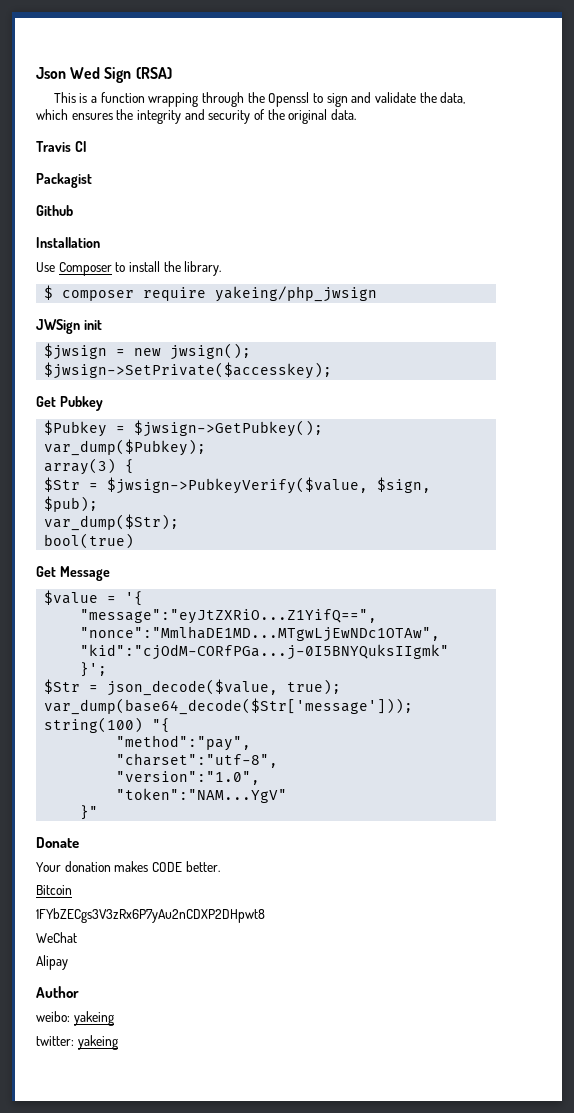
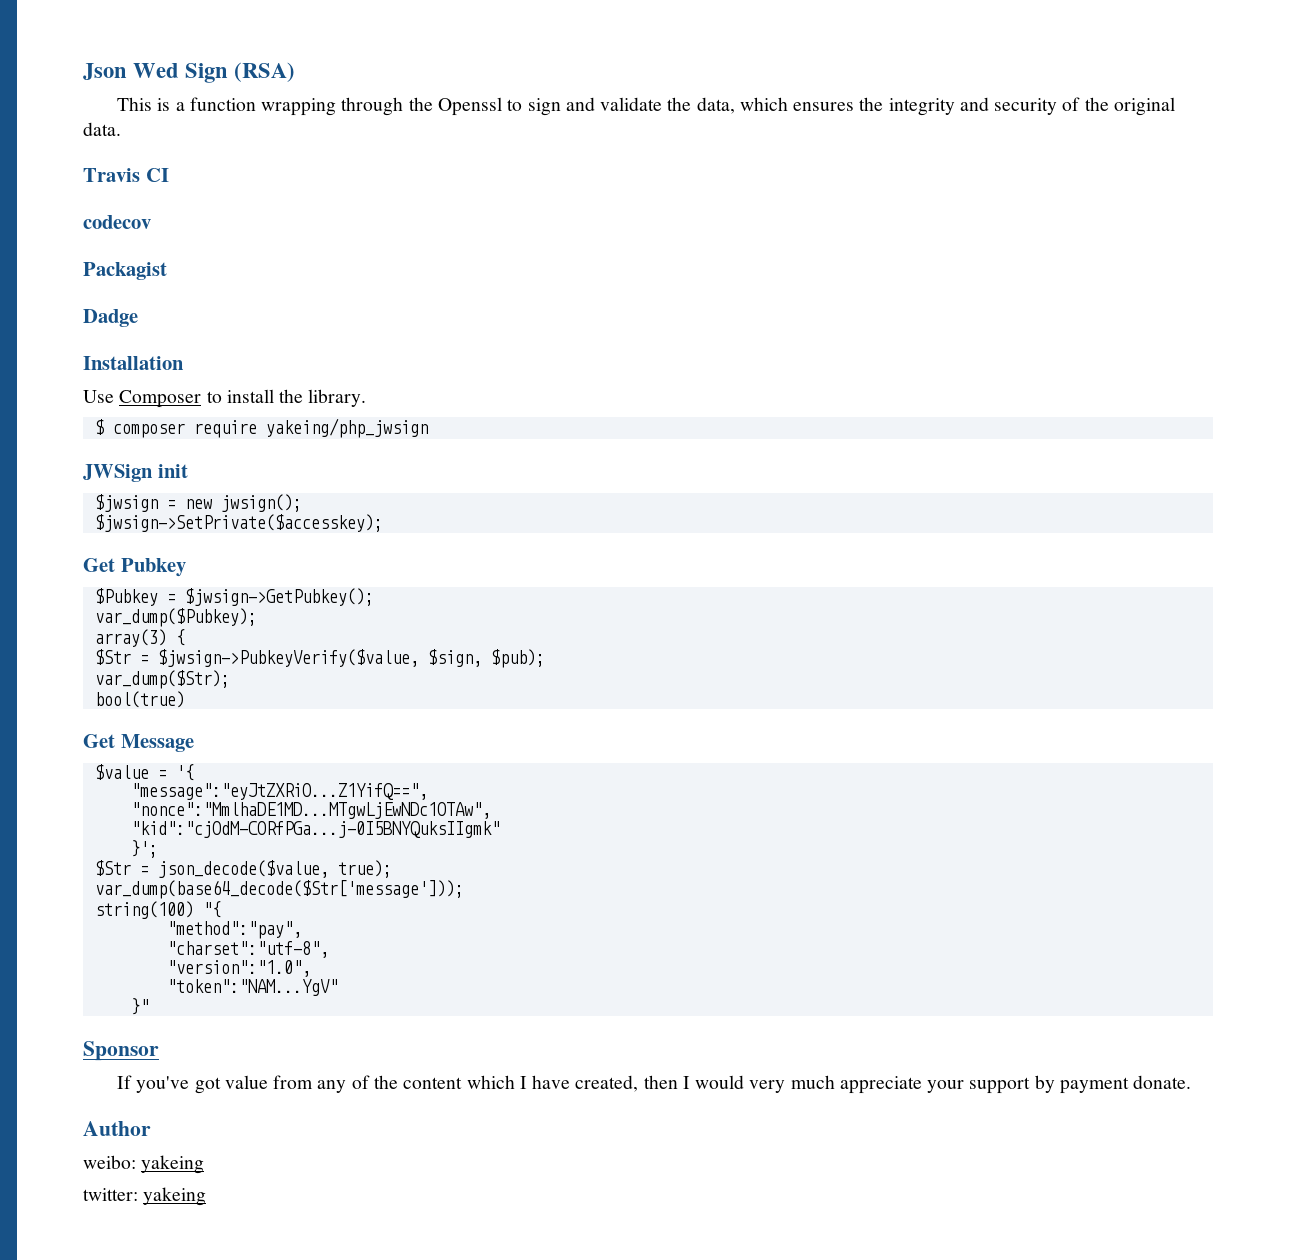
(87, 146) none -> [83,215,151,229] // codecov
[36,205,73,216] Github -> [83,309,138,327] Dadge
[36,837,79,848] [36,861,220,872] [36,885,72,895] [36,908,265,923] [36,932,77,943] [36,955,68,970] Donate // Your donation makes CODE better. // Bitcoin // 1FYbZECgs3V3zRx6P7yAu2nCDXP2DHpwt8 // WeChat // Alipay -> [83,1041,159,1061] [117,1075,1192,1094] Sponsor // If you've got value from any of the content which I have created, then I would very much appreciate your support by payment donate.

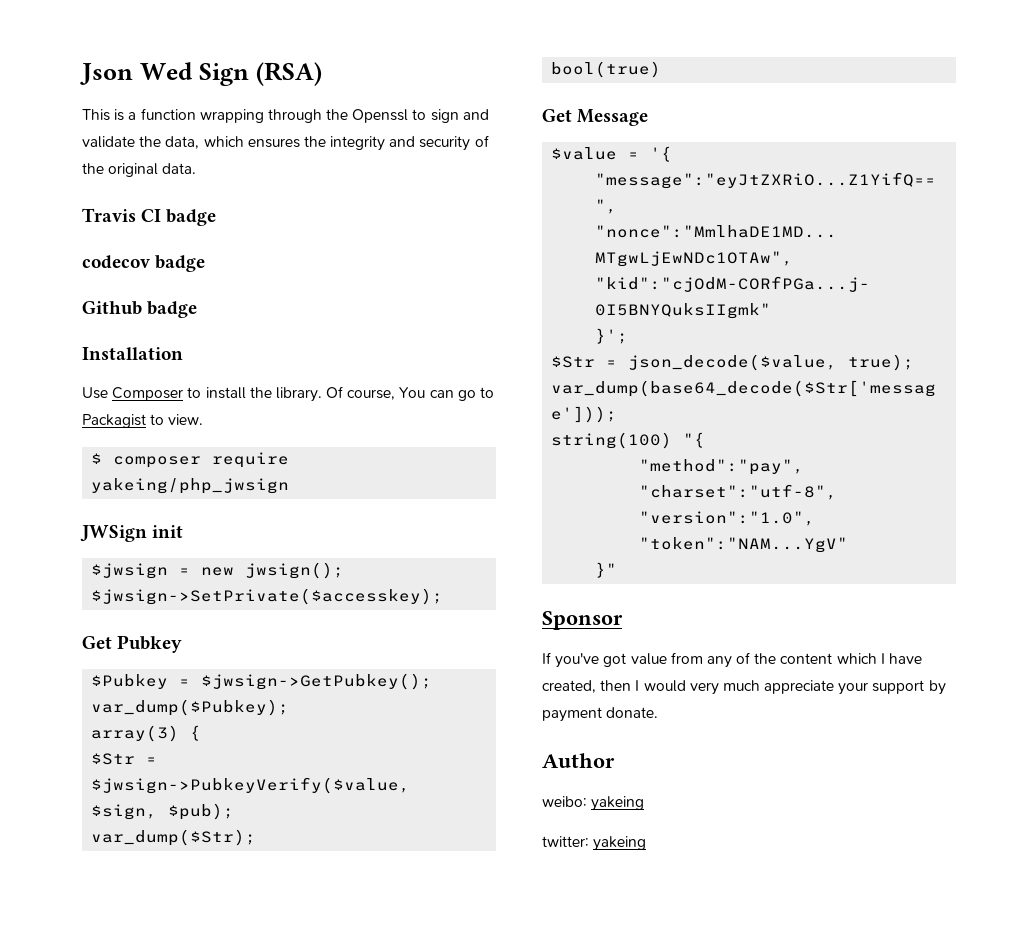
(169, 175) none -> [166,209,217,226] badge
[83,262,167,280] [83,309,138,327] // Packagist // Dadge -> [155,255,206,272] [82,301,198,318] badge // Github badge
(367, 398) none -> [326,386,495,401] [82,414,204,428] Of course, You can go to Packagist to view.

